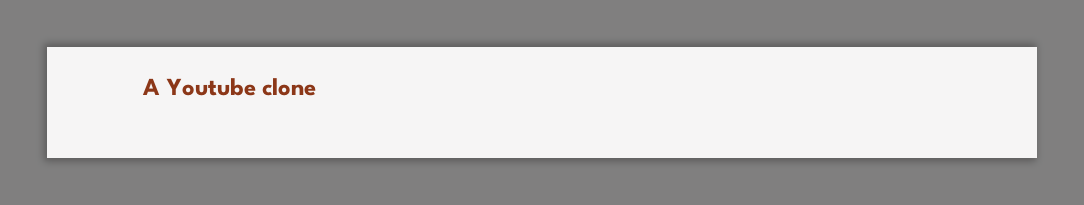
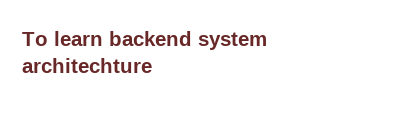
[142,78,317,96] A Youtube clone -> [22,31,267,50] [22,58,152,73] To learn backend system architechture

